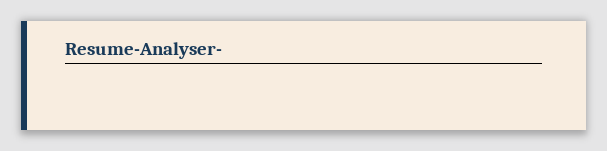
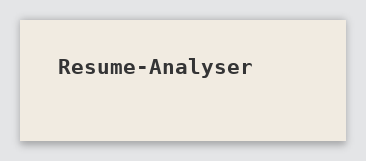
[65,42,222,59] Resume-Analyser- -> [58,58,253,78] Resume-Analyser

